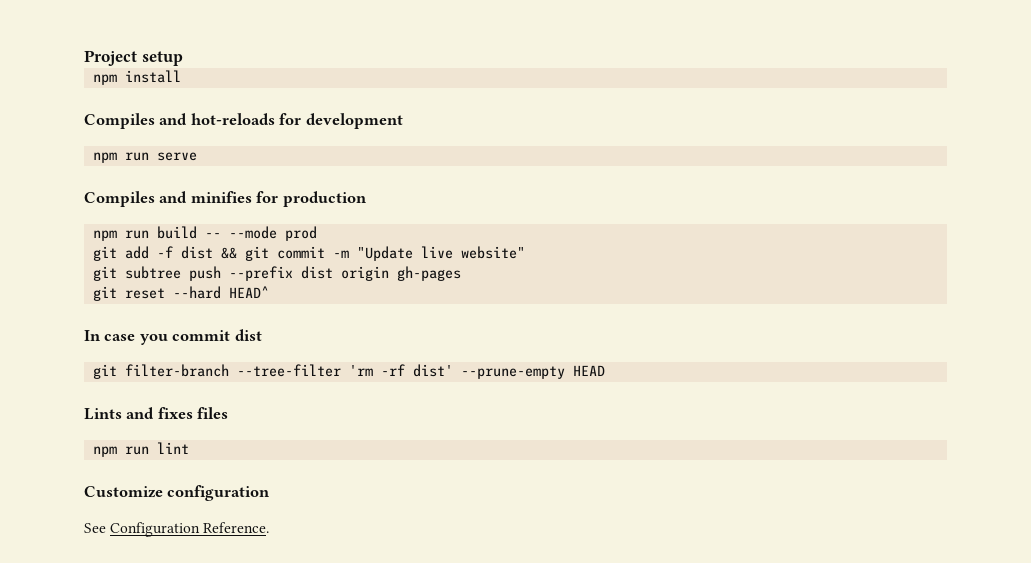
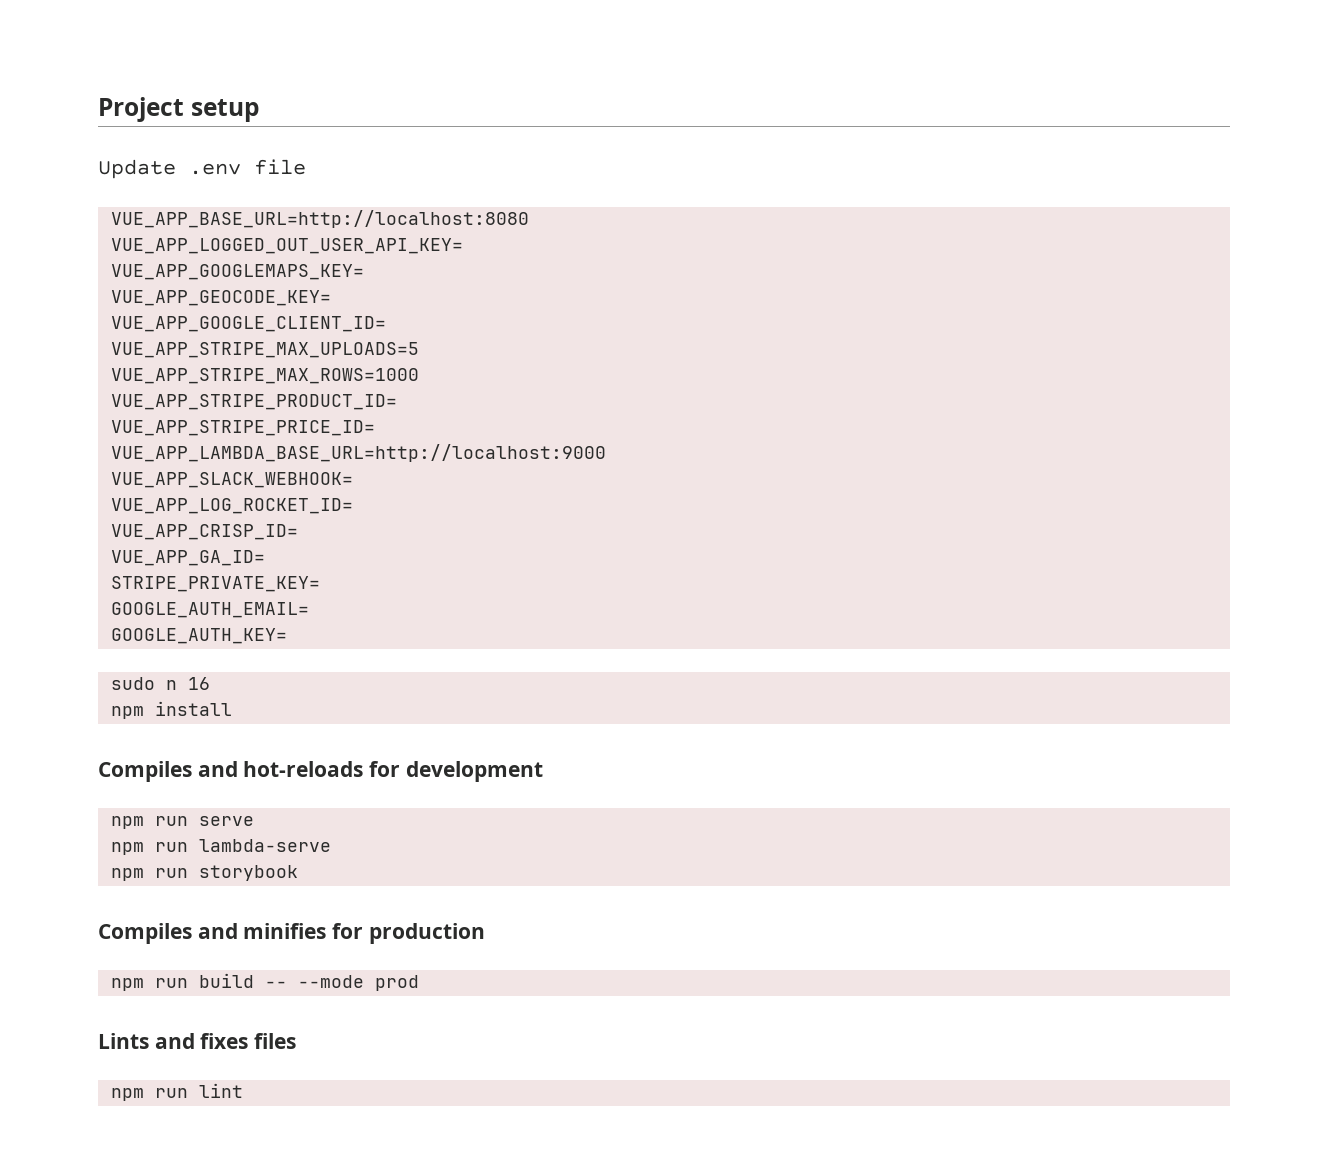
(183, 58) none -> [98,159,306,179] [111,210,530,228] [111,238,464,254] [111,264,365,280] [111,290,332,306] [111,316,387,332] [111,342,420,358] [111,368,420,384] [111,394,398,410] [111,420,376,436] [111,444,607,462] [111,472,354,488] [111,498,354,514] [111,524,299,540] [111,550,266,566] [111,576,321,592] [111,602,310,618] [111,628,288,644] [111,677,211,690] // Update .env file // VUE_APP_BASE_URL=http://localhost:8080 // VUE_APP_LOGGED_OUT_USER_API_KEY= // VUE_APP_GOOGLEMAPS_KEY= // VUE_APP_GEOCODE_KEY= // VUE_APP_GOOGLE_CLIENT_ID= // VUE_APP_STRIPE_MAX_UPLOADS=5 // VUE_APP_STRIPE_MAX_ROWS=1000 // VUE_APP_STRIPE_PRODUCT_ID= // VUE_APP_STRIPE_PRICE_ID= // VUE_APP_LAMBDA_BASE_URL=http://localhost:9000 // VUE_APP_SLACK_WEBHOOK= // VUE_APP_LOG_ROCKET_ID= // VUE_APP_CRISP_ID= // VUE_APP_GA_ID= // STRIPE_PRIVATE_KEY= // GOOGLE_AUTH_EMAIL= // GOOGLE_AUTH_KEY= // sudo n 16
(198, 156) none -> [111,839,332,855] [111,865,299,881] // npm run lambda-serve // npm run storybook
[93,246,526,261] [93,266,462,281] [93,286,270,301] [84,329,262,345] [93,364,606,379] // git add -f dist && git commit -m "Update live website" // git subtree push --prefix dist origin gh-pages // git reset --hard HEAD^ // In case you commit dist // git filter-branch --tree-filter 'rm -rf dist' --prune-empty HEAD -> (420, 983) none
[84,485,271,501] [84,522,270,537] // Customize configuration // See Configuration Reference. -> (244, 1090) none

